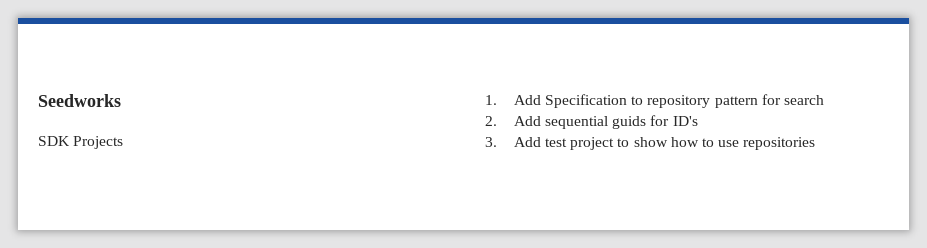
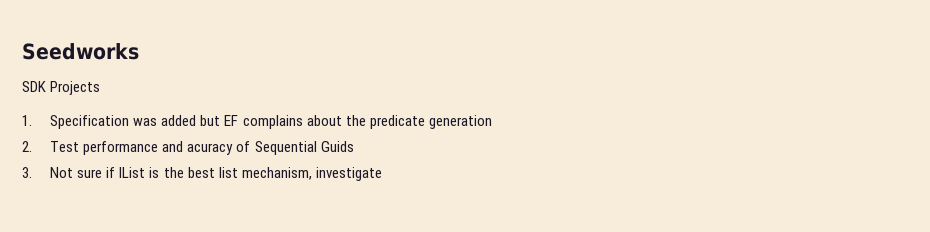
[513,94,824,108] [485,115,698,129] [485,137,816,150] Add Specification to repository pattern for search // 2. Add sequential guids for ID's // 3. Add test project to show how to use repositories -> [50,115,492,129] [22,141,354,155] [22,167,382,181] Specification was added but EF complains about the predicate generation // 2. Test performance and acuracy of Sequential Guids // 3. Not sure if IList is the best list mechanism, investigate

